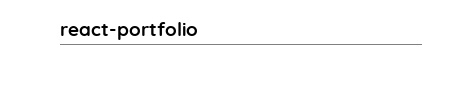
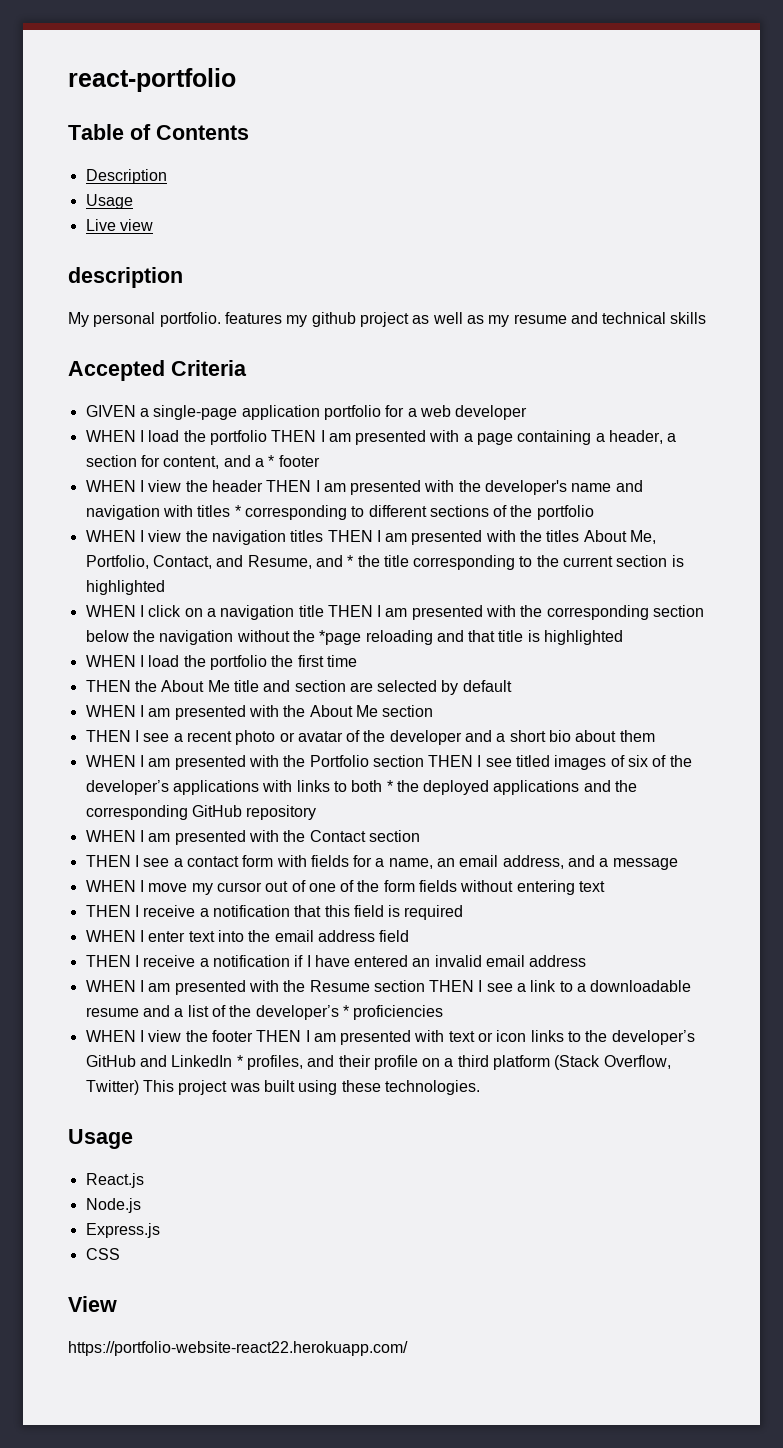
(198, 31) none -> [68,124,249,140] [85,169,167,184] [85,194,133,209] [85,219,153,231] [68,267,183,288] [68,312,707,327] [68,360,247,381] [85,405,528,420] [85,430,677,445] [85,455,320,469] [85,480,643,495] [85,505,594,520] [85,530,657,545] [85,555,684,570] [85,580,165,595] [85,605,705,620] [85,630,624,645] [85,655,357,670] [85,680,512,695] [85,705,434,720] [85,730,655,745] [85,755,692,770] [85,780,638,795] [85,805,317,820] [85,830,420,845] [85,855,678,870] [85,880,606,895] [85,905,464,920] [85,930,410,942] [85,955,587,967] [85,980,692,995] [85,1005,444,1020] [85,1030,695,1045] [85,1055,671,1070] [85,1080,480,1095] [68,1129,133,1149] [85,1173,144,1188] [85,1198,141,1213] [85,1223,160,1238] [85,1248,120,1260] [68,1296,117,1312] [68,1341,408,1356] // Table of Contents // Description // Usage // Live view // description // My personal portfolio. features my github project as well as my resume and technical skills // Accepted Criteria // GIVEN a single-page application portfolio for a web developer // WHEN I load the portfolio THEN I am presented with a page containing a header, a section for content, and a * footer // WHEN I view the header THEN I am presented with the developer's name and navigation with titles * corresponding to different sections of the portfolio // WHEN I view the navigation titles THEN I am presented with the titles About Me, Portfolio, Contact, and Resume, and * the title corresponding to the current section is highlighted // WHEN I click on a navigation title THEN I am presented with the corresponding section below the navigation without the *page reloading and that title is highlighted // WHEN I load the portfolio the first time // THEN the About Me title and section are selected by default // WHEN I am presented with the About Me section // THEN I see a recent photo or avatar of the developer and a short bio about them // WHEN I am presented with the Portfolio section THEN I see titled images of six of the developer’s applications with links to both * the deployed applications and the corresponding GitHub repository // WHEN I am presented with the Contact section // THEN I see a contact form with fields for a name, an email address, and a message // WHEN I move my cursor out of one of the form fields without entering text // THEN I receive a notification that this field is required // WHEN I enter text into the email address field // THEN I receive a notification if I have entered an invalid email address // WHEN I am presented with the Resume section THEN I see a link to a downloadable resume and a list of the developer’s * proficiencies // WHEN I view the footer THEN I am presented with text or icon links to the developer’s GitHub and LinkedIn * profiles, and their profile on a third platform (Stack Overflow, Twitter) This project was built using these technologies. // Usage // React.js // Node.js // Express.js // CSS // View // https://portfolio-website-react22.herokuapp.com/

